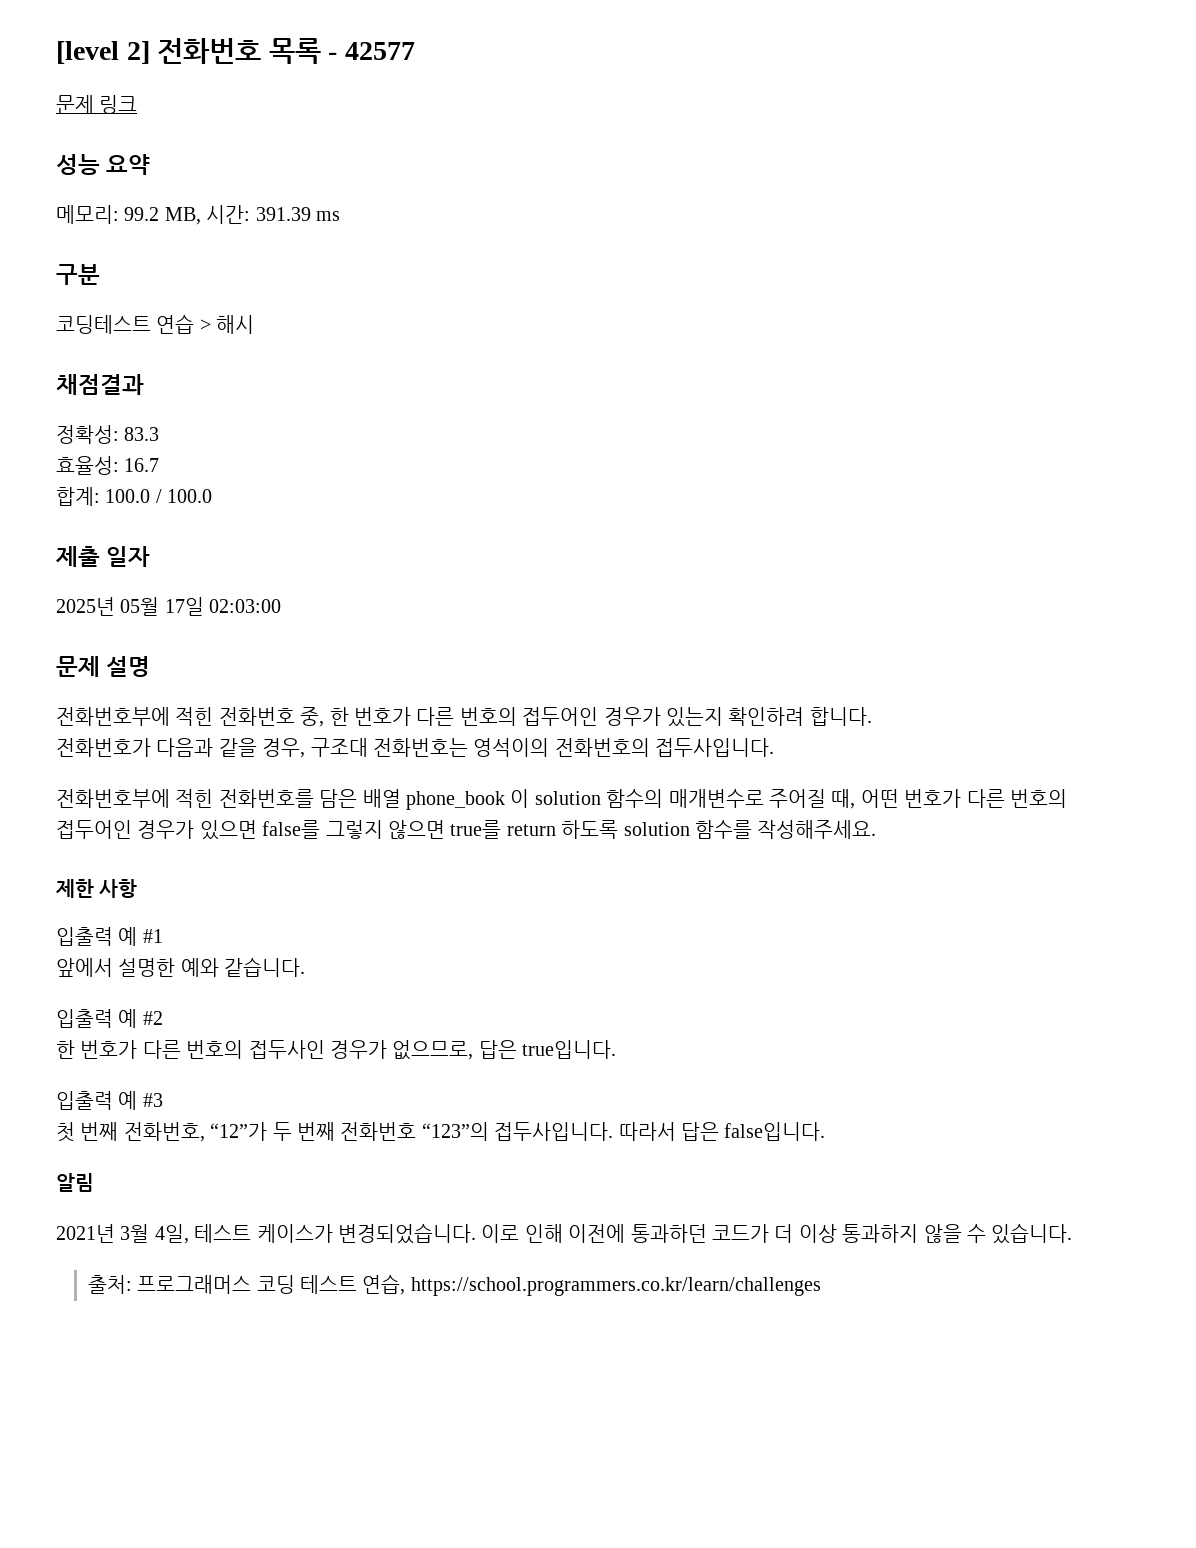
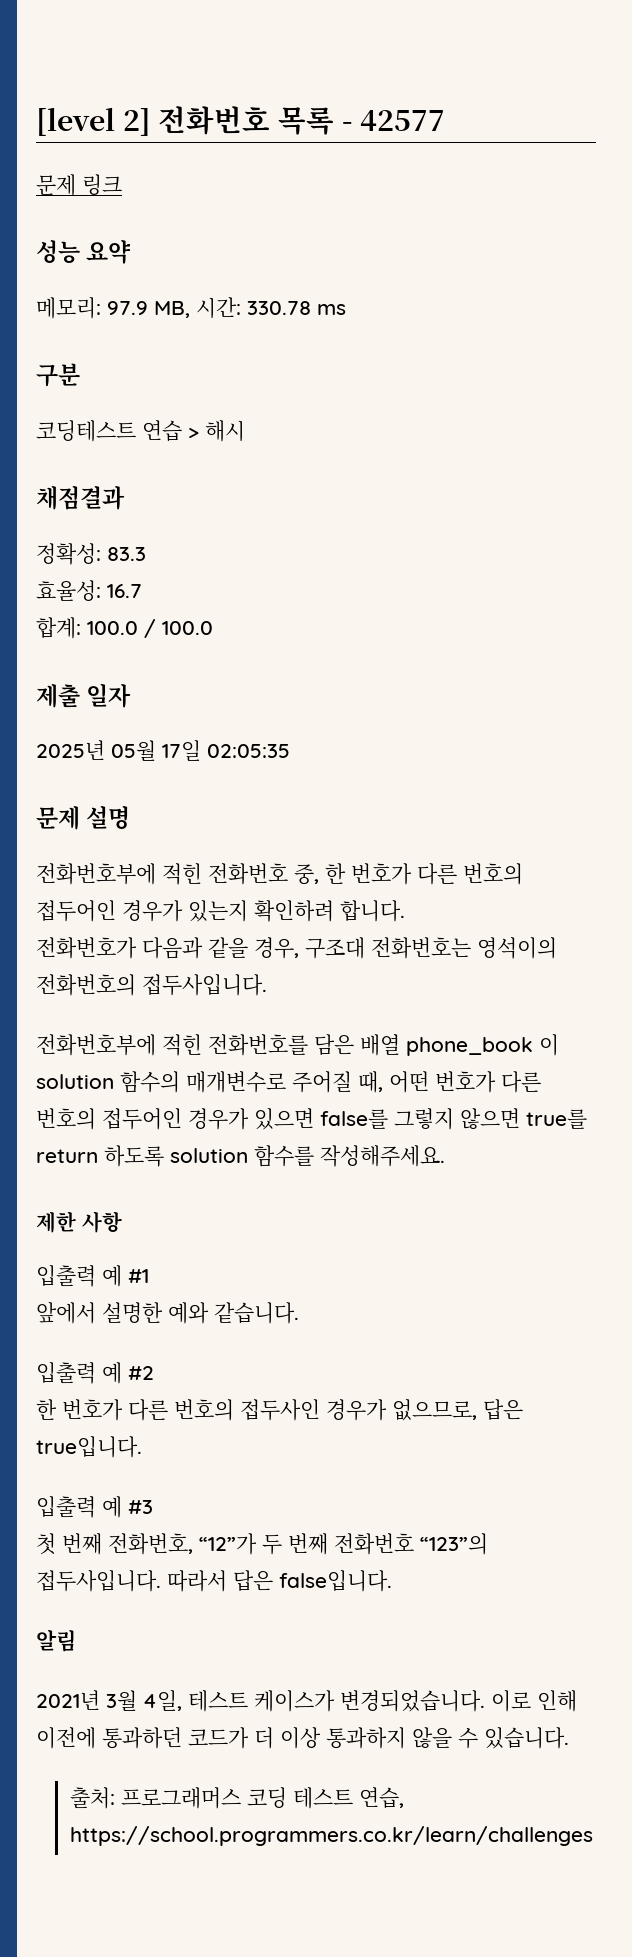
[124,207,160,221] 99.2 -> [107,301,148,315] 97.9
[255,207,311,221] 391.39 -> [247,301,311,315] 330.78
[209,599,282,613] 02:03:00 -> [207,744,290,758] 02:05:35

